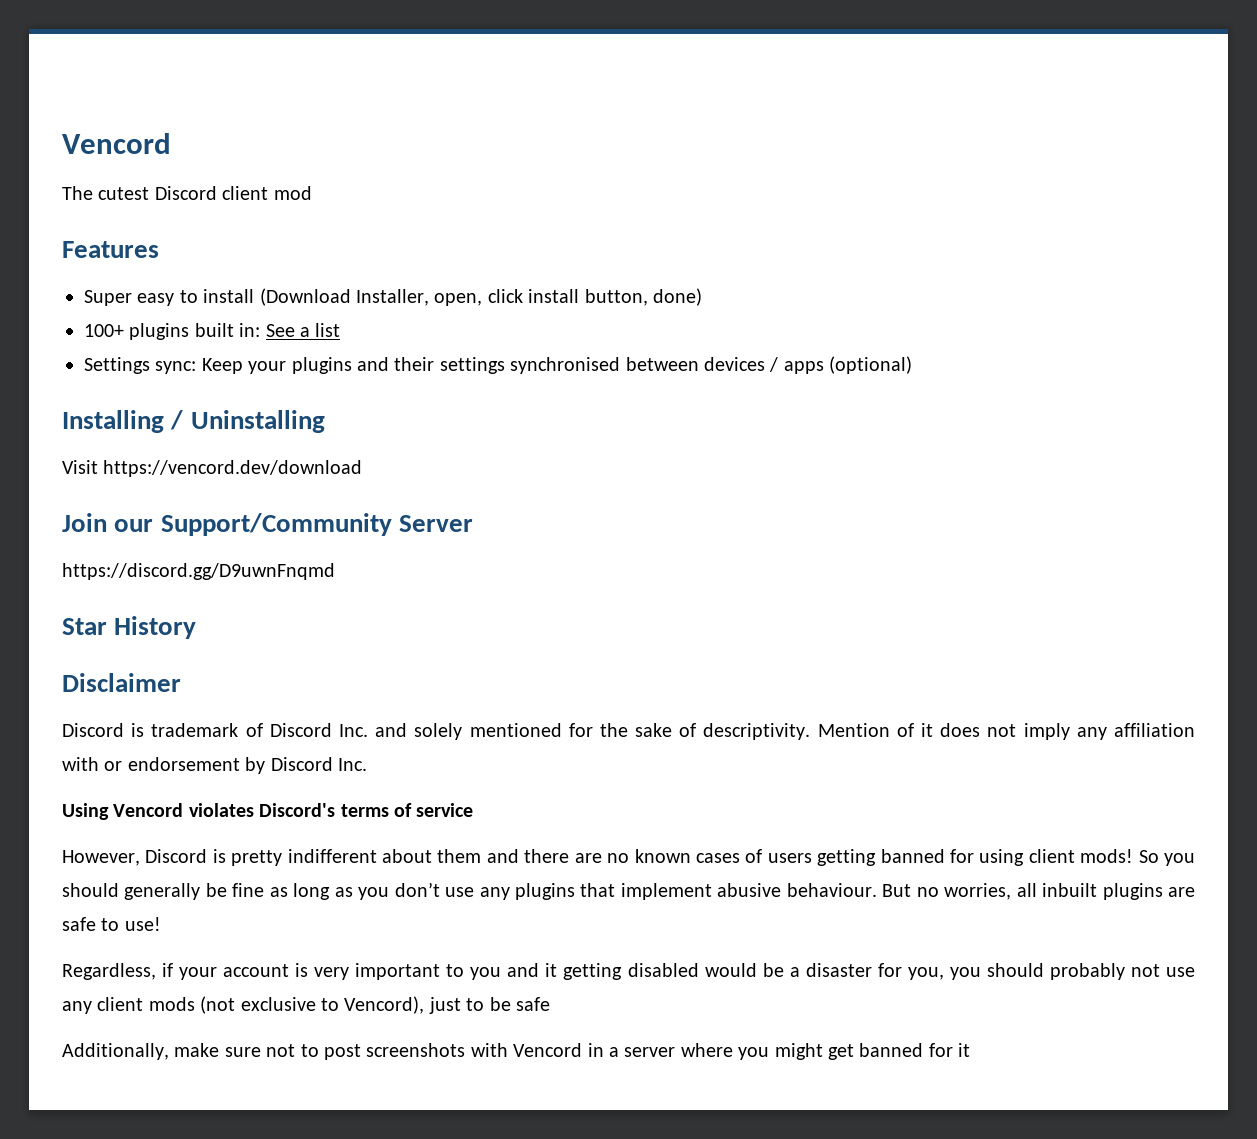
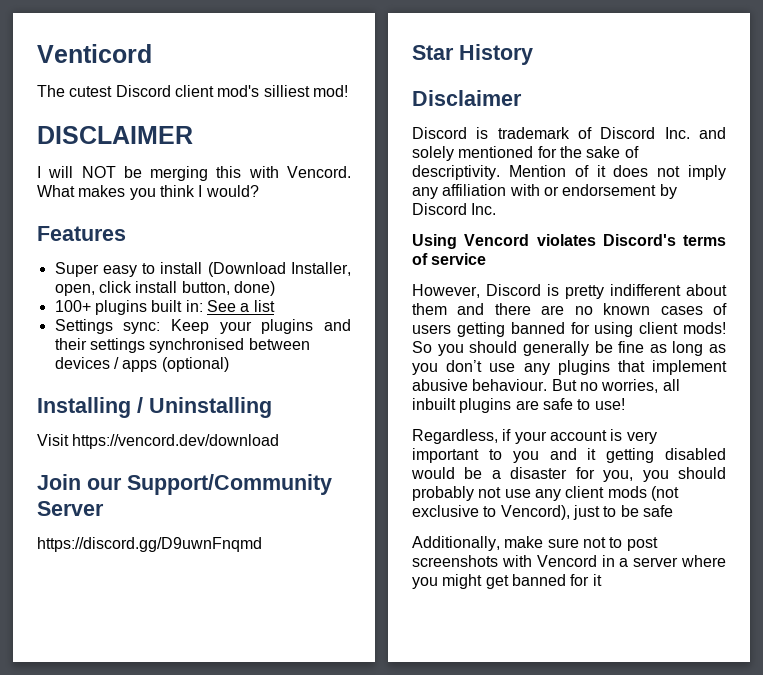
[62,133,171,154] Vencord -> [37,44,152,63] Venticord
[273,186,312,200] mod -> [217,85,348,97] [37,126,193,144] [37,166,351,181] [37,185,259,200] mod's silliest mod! // DISCLAIMER // I will NOT be merging this with Vencord. What makes you think I would?

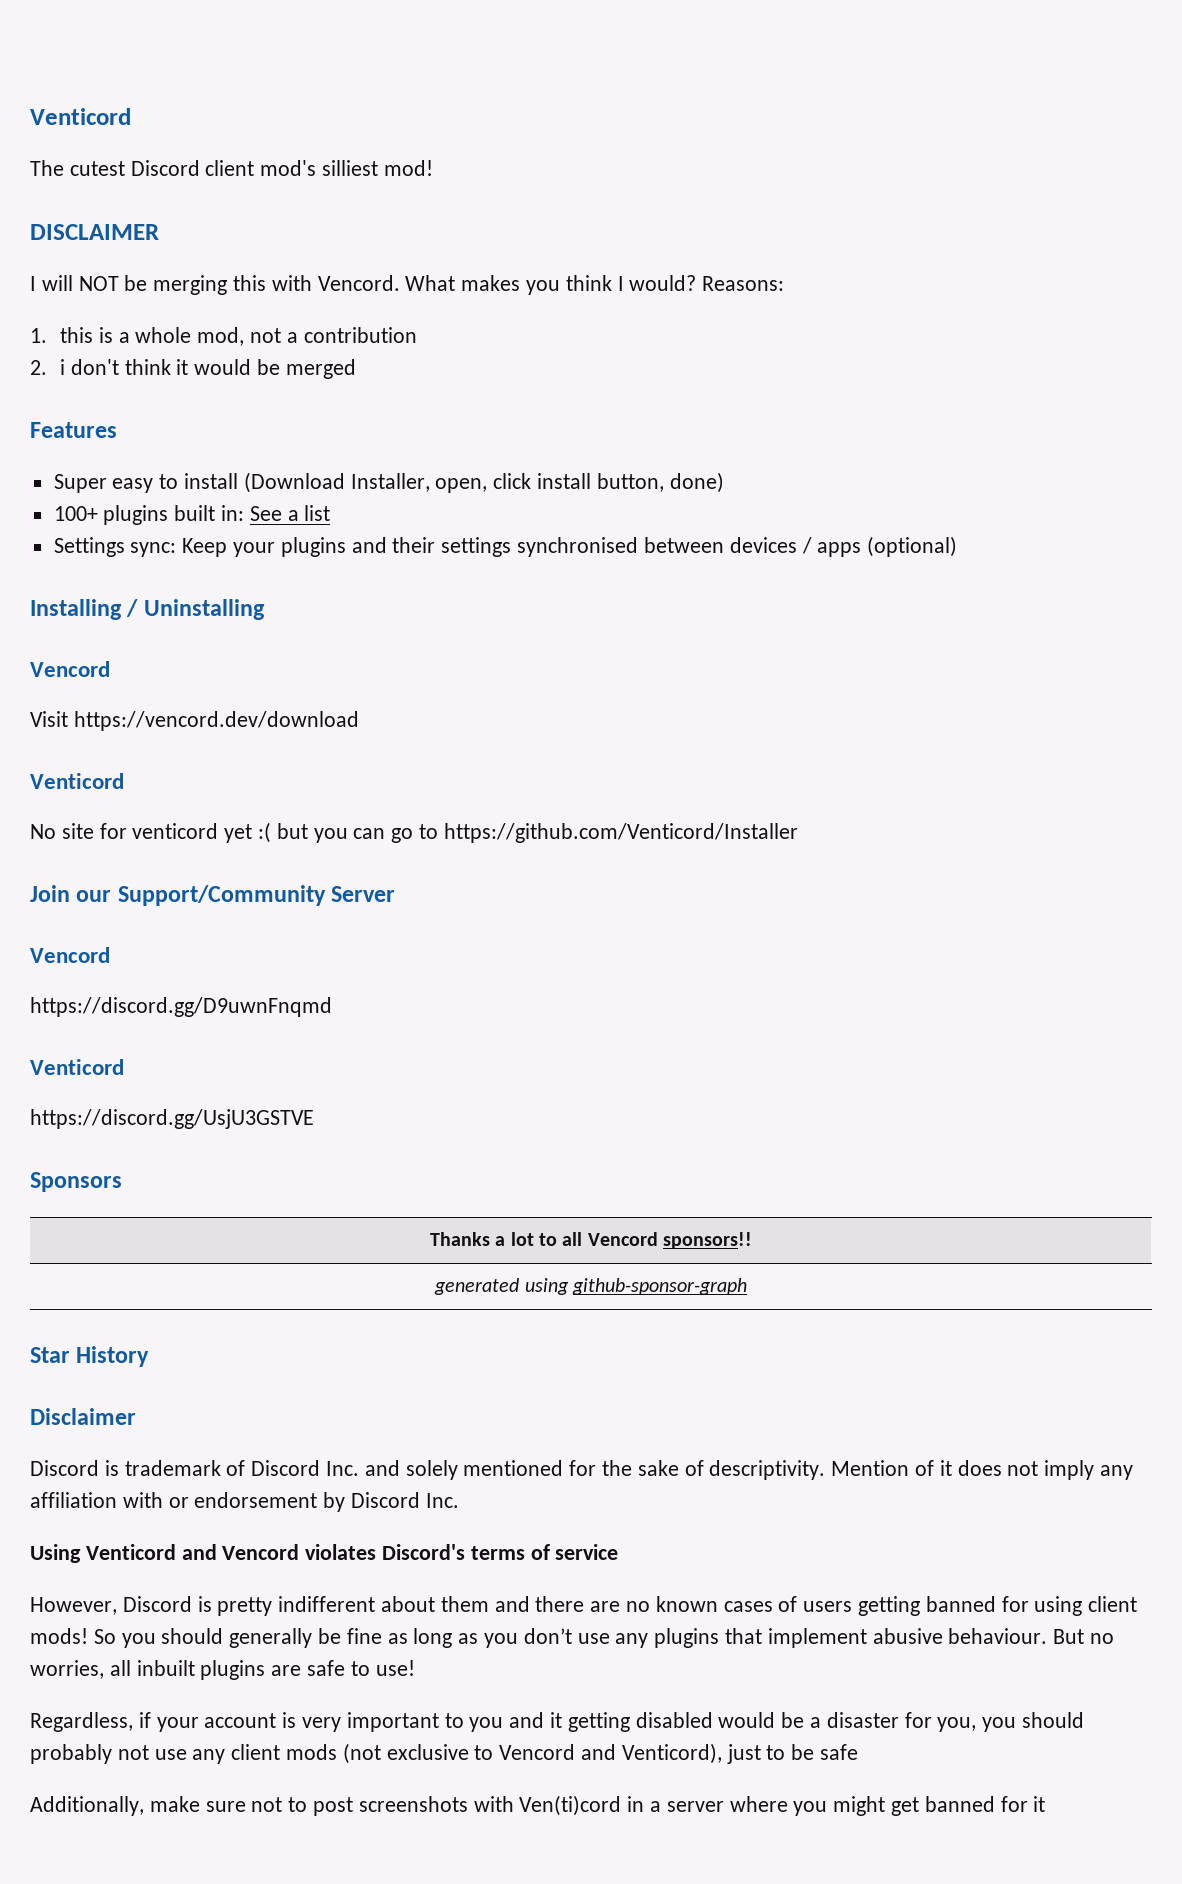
(259, 191) none -> [702,276,785,291] [30,327,417,346] [30,359,356,379] Reasons: // 1. this is a whole mod, not a contribution // 2. i don't think it would be merged
(272, 407) none -> [30,661,110,677] // Vencord
(280, 441) none -> [30,773,124,789] [30,822,798,843] // Venticord // No site for venticord yet :( but you can go to https://github.com/Venticord/Installer
(104, 508) none -> [30,947,110,963] // Vencord
(262, 544) none -> [30,1059,124,1075] [30,1109,314,1129] [30,1172,122,1192] [430,1232,752,1249] [434,1278,747,1295] // Venticord // https://discord.gg/UsjU3GSTVE // Sponsors // Thanks a lot to all Vencord sponsors!! // generated using github-sponsor-graph
(457, 241) none -> [85,1544,217,1560] Venticord and
[500,505,570,520] Vencord), -> [499,1743,722,1764] Vencord and Venticord),
[536,555,597,567] Vencord -> [519,1795,622,1816] Ven(ti)cord

